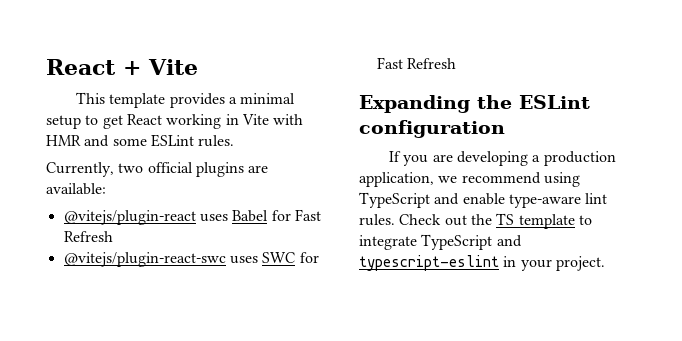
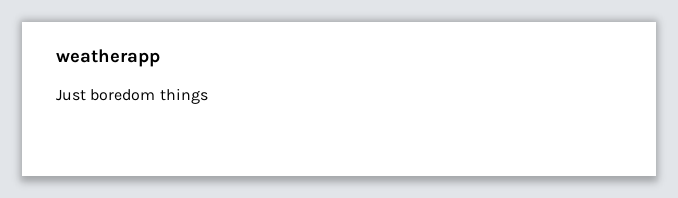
[46,59,198,75] [76,92,296,108] [46,114,304,129] [46,134,235,147] [46,162,269,177] [46,183,106,195] [63,209,321,225] [63,231,113,242] [63,252,319,267] [376,57,456,69] [359,95,590,113] [359,120,505,138] [389,151,616,166] [359,172,580,187] [359,192,608,208] [359,213,592,229] [359,234,522,250] [359,255,605,271] React + Vite // This template provides a minimal setup to get React working in Vite with HMR and some ESLint rules. // Currently, two official plugins are available: // @vitejs/plugin-react uses Babel for Fast Refresh // @vitejs/plugin-react-swc uses SWC for Fast Refresh // Expanding the ESLint configuration // If you are developing a production application, we recommend using TypeScript and enable type-aware lint rules. Check out the TS template to integrate TypeScript and typescript-eslint in your project. -> [56,49,160,67] [56,88,208,104] weatherapp // Just boredom things

